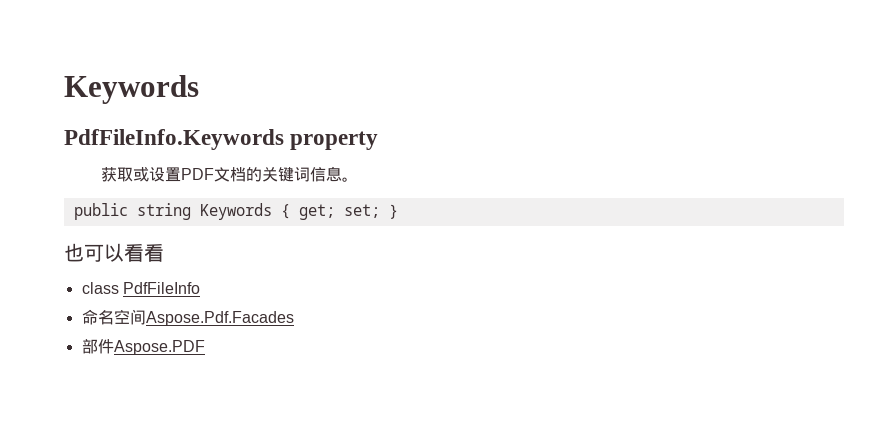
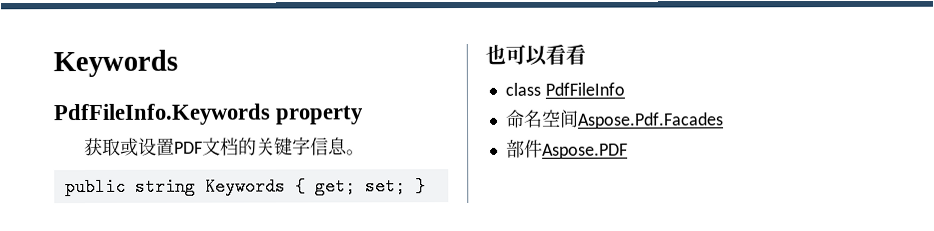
[294,167,311,182] 词 -> [292,136,312,156] 字

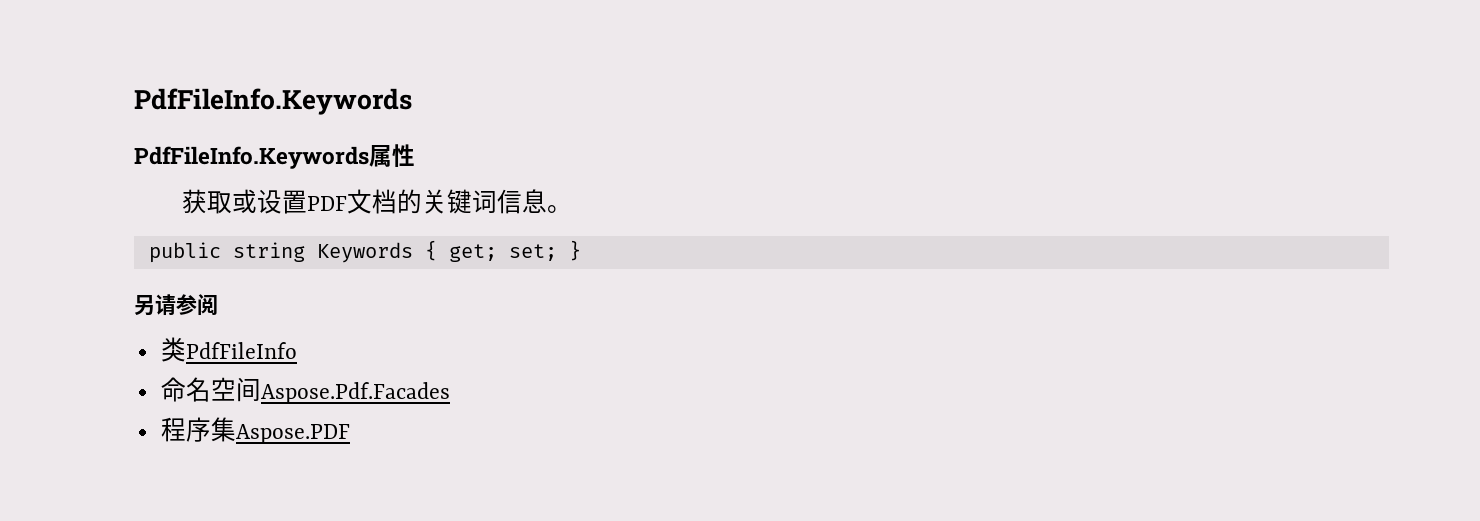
[53,49,178,78] [53,103,365,126] Keywords // PdfFileInfo.Keywords property -> [134,88,412,115] [134,144,415,169] PdfFileInfo.Keywords // PdfFileInfo.Keywords属性
[292,136,312,156] 字 -> [471,190,497,213] 词
[485,44,586,66] [504,82,541,96] 也可以看看 // class -> [134,294,218,316] [160,337,186,362] 另请参阅 // 类
[505,139,543,158] 部件 -> [160,417,236,442] 程序集

